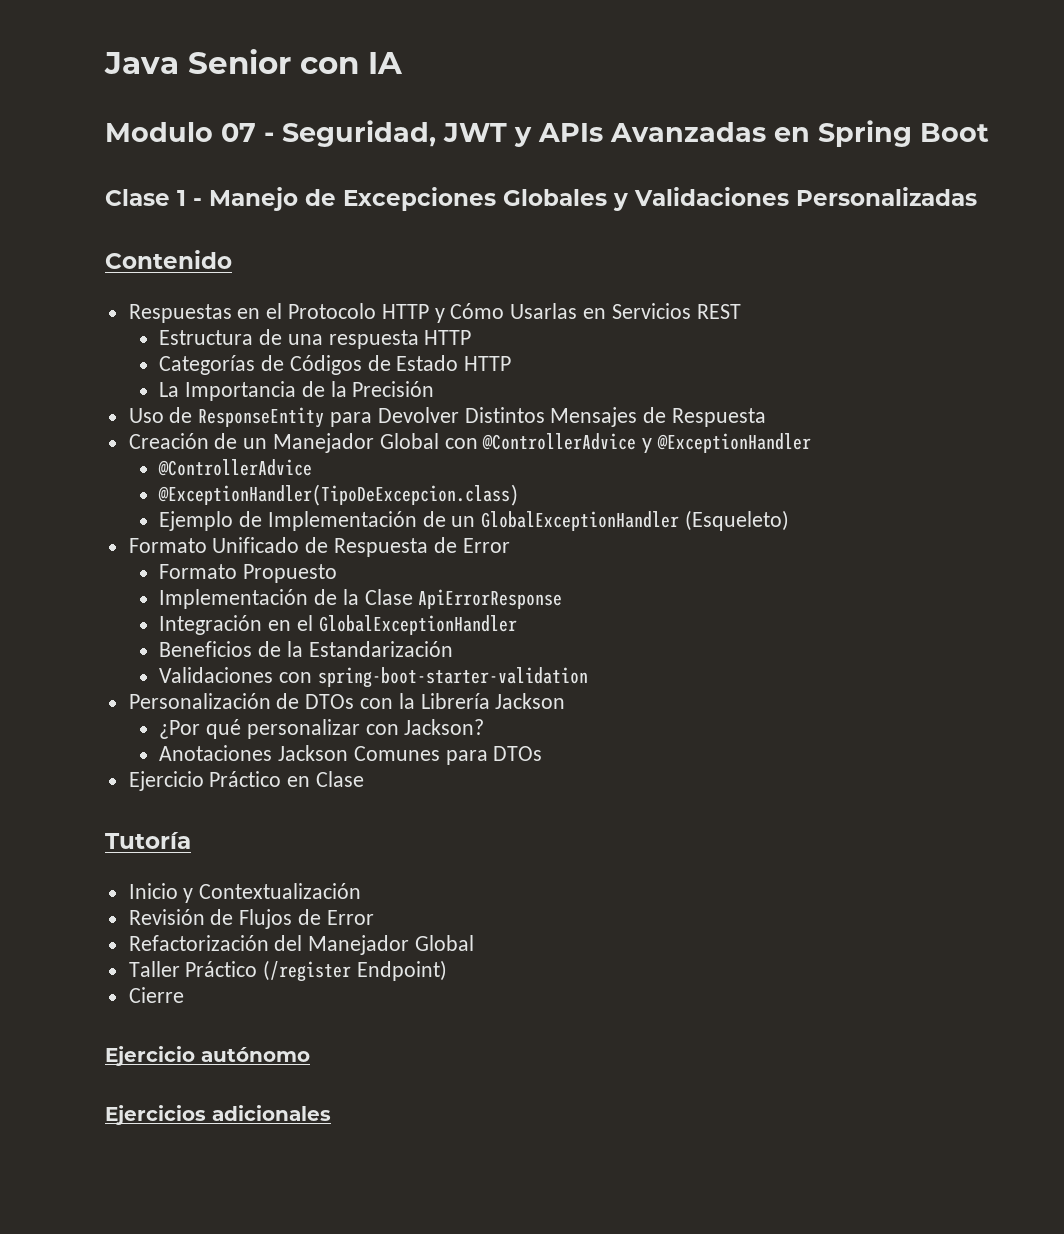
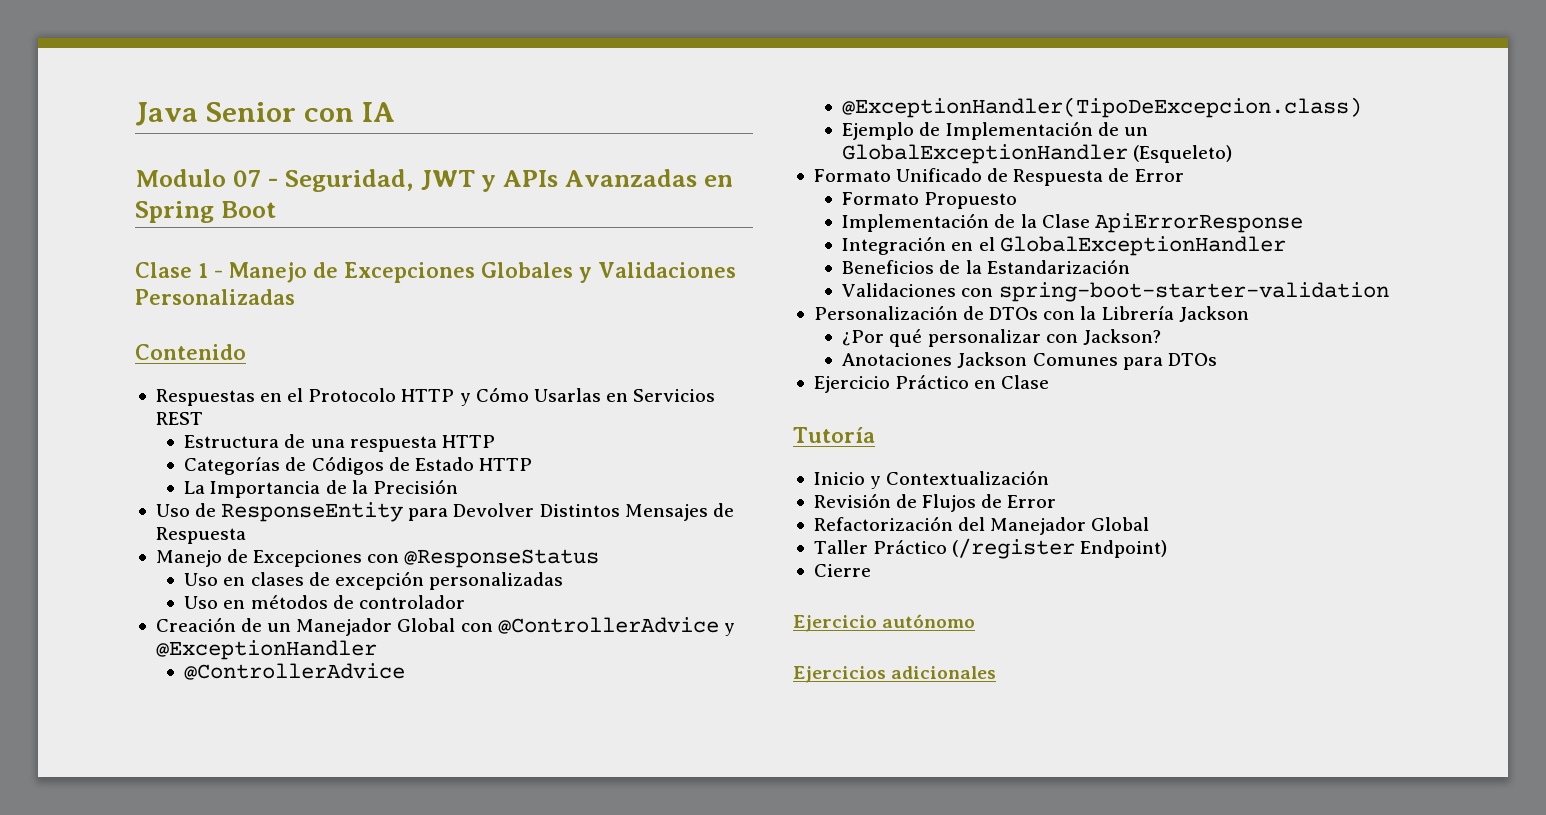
(767, 417) none -> [155,549,600,568] [184,571,563,590] [184,595,465,609] // Manejo de Excepciones con @ResponseStatus // Uso en clases de excepción personalizadas // Uso en métodos de controlador

